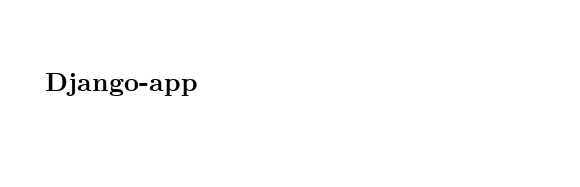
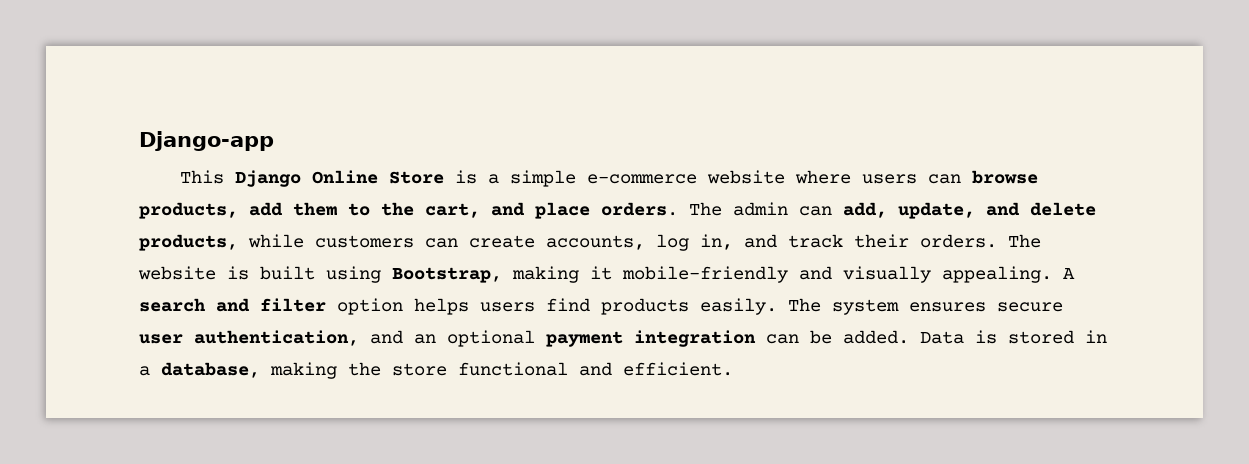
(198, 84) none -> [179,170,1038,187] [139,202,1096,219] [139,234,1041,251] [138,266,1075,283] [139,298,1063,315] [139,330,1107,347] [139,362,733,379] // This Django Online Store is a simple e-commerce website where users can browse products, add them to the cart, and place orders. The admin can add, update, and delete products, while customers can create accounts, log in, and track their orders. The website is built using Bootstrap, making it mobile-friendly and visually appealing. A search and filter option helps users find products easily. The system ensures secure user authentication, and an optional payment integration can be added. Data is stored in a database, making the store functional and efficient.

